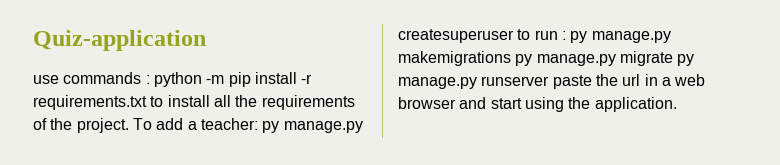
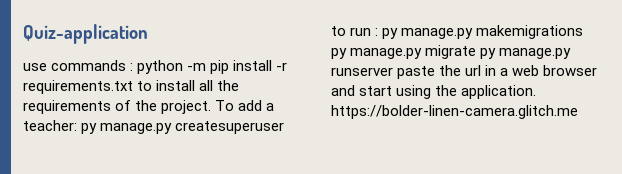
(677, 104) none -> [331,105,578,119] https://bolder-linen-camera.glitch.me

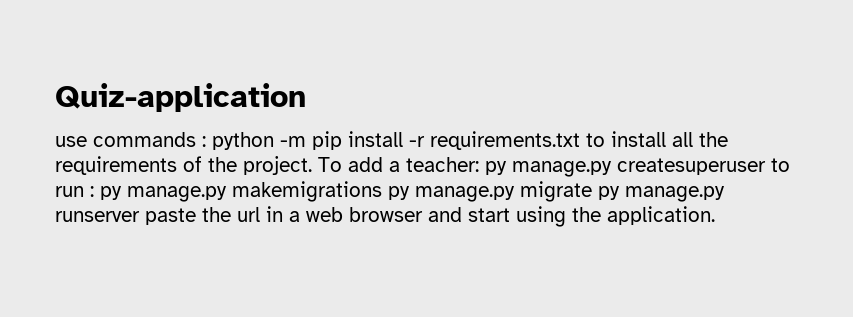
[331,105,578,119] https://bolder-linen-camera.glitch.me -> (715, 215) none

